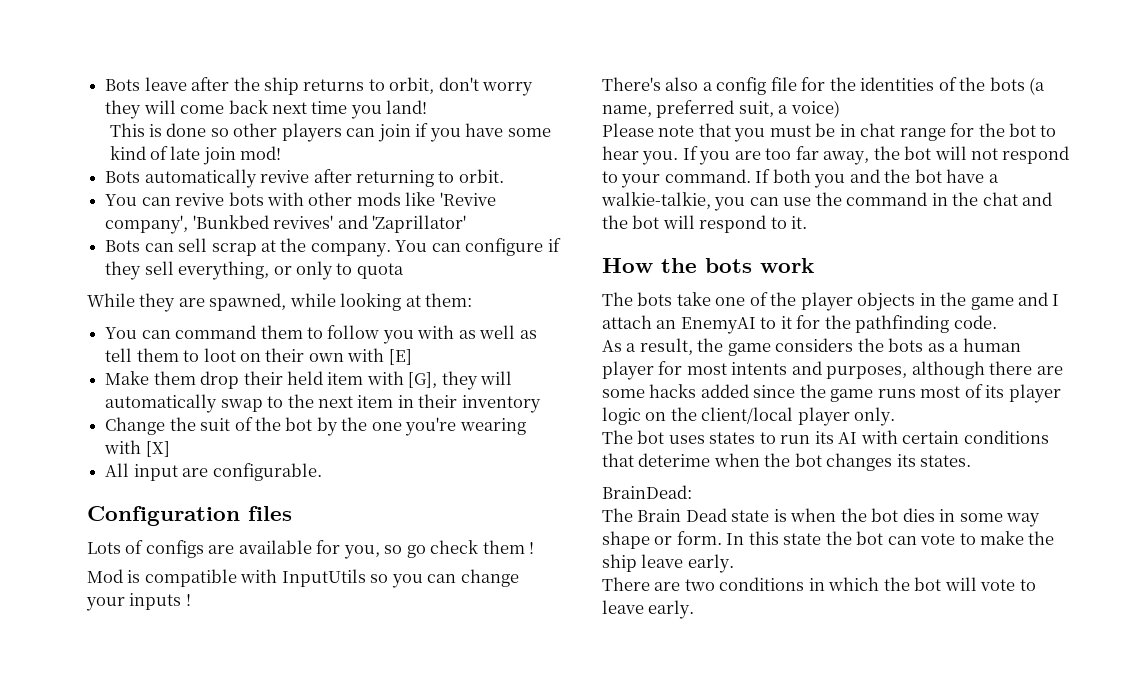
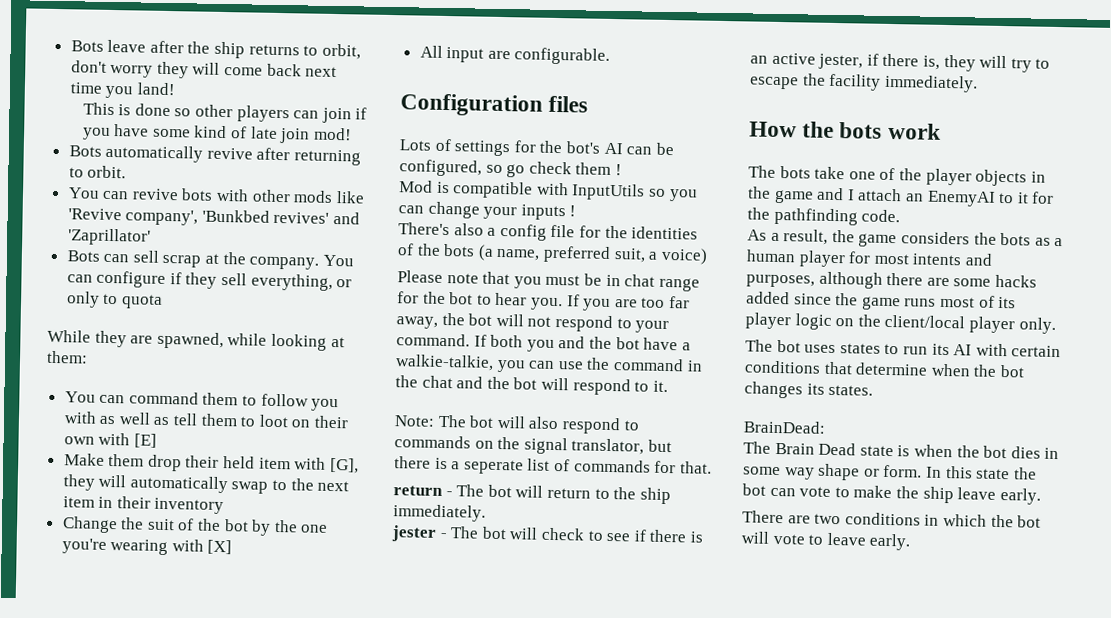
[145,540,380,559] configs are available for you, -> [454,140,675,157] [399,159,482,177] settings for the bot's AI can be configured,
(808, 222) none -> [394,414,640,435] [394,435,672,455] [394,456,712,475] [393,484,671,505] [393,504,486,522] [391,525,704,543] [750,52,1051,73] [749,73,978,93] // Note: The bot will also respond to commands on the signal translator, but there is a seperate list of commands for that. // return - The bot will return to the ship immediately. // jester - The bot will check to see if there is an active jester, if there is, they will try to escape the facility immediately.
[638,453,711,467] deterime -> [855,362,929,376] determine

